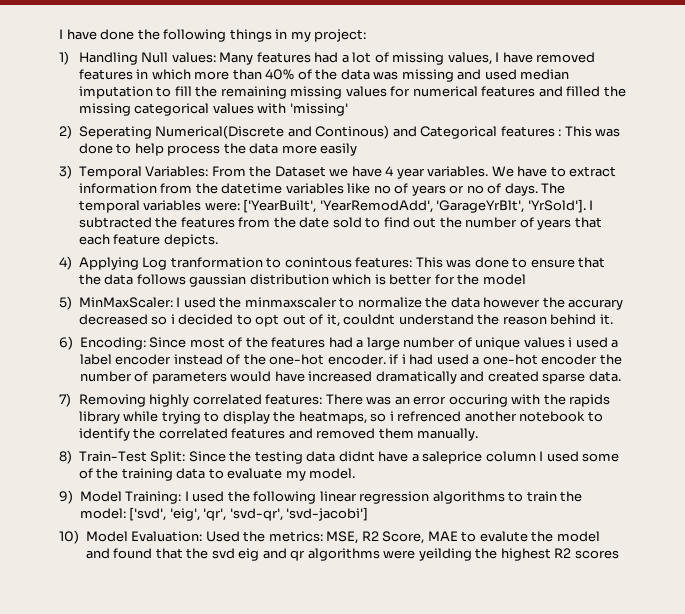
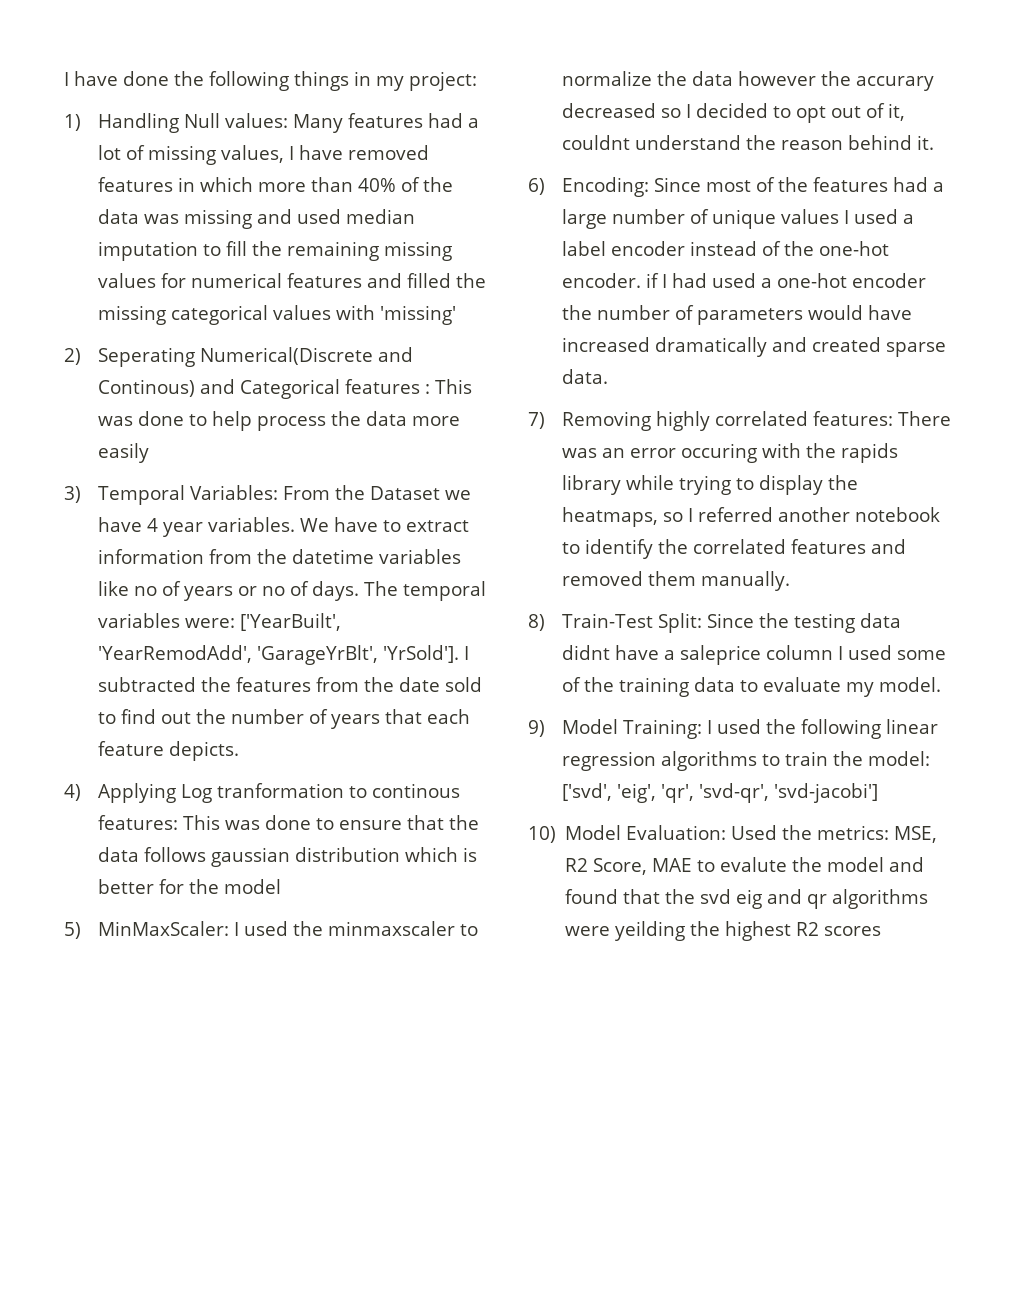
[284,257,352,268] conintous -> [372,783,461,798] continous
[170,314,175,324] i -> [686,104,692,118] I
[568,337,573,347] i -> [844,210,850,224] I
[401,354,406,364] i -> [662,274,668,288] I
[389,411,462,422] i refrenced -> [688,507,774,522] I referred

